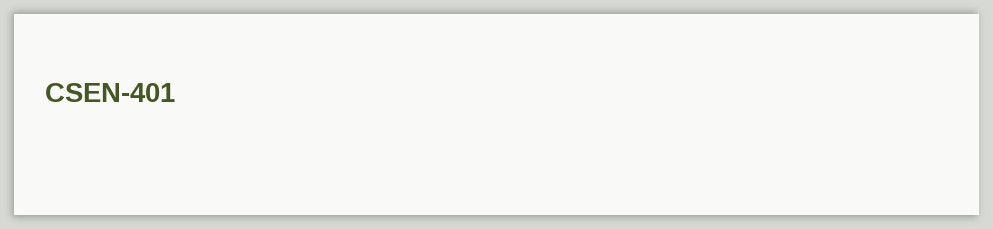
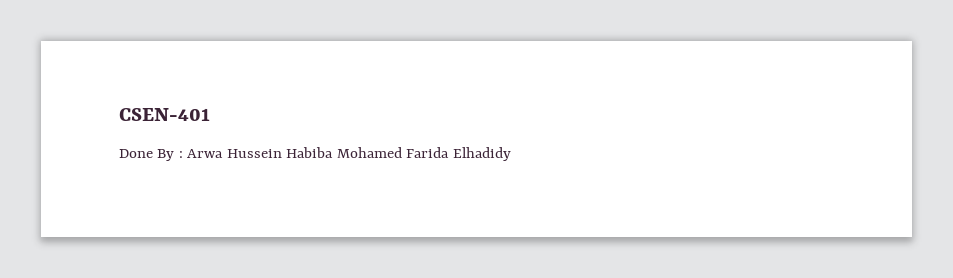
(175, 92) none -> [119,147,511,161] // Done By : Arwa Hussein Habiba Mohamed Farida Elhadidy

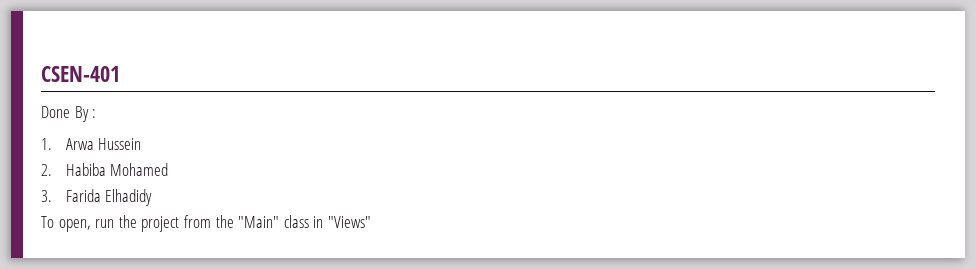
(183, 154) none -> [41,138,52,150] // 1.
(282, 153) none -> [41,164,52,176] // 2.
(402, 152) none -> [41,190,52,202] // 3.
(511, 154) none -> [41,215,371,232] // To open, run the project from the "Main" class in "Views"

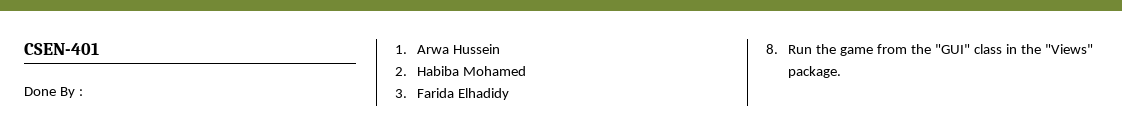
[41,215,180,232] To open, run the project -> [766,44,874,56] 8. Run the game
[238,216,280,228] "Main" -> [935,44,971,54] "GUI"
[327,216,371,228] "Views" -> [1020,44,1093,54] [788,66,842,78] the "Views" package.

